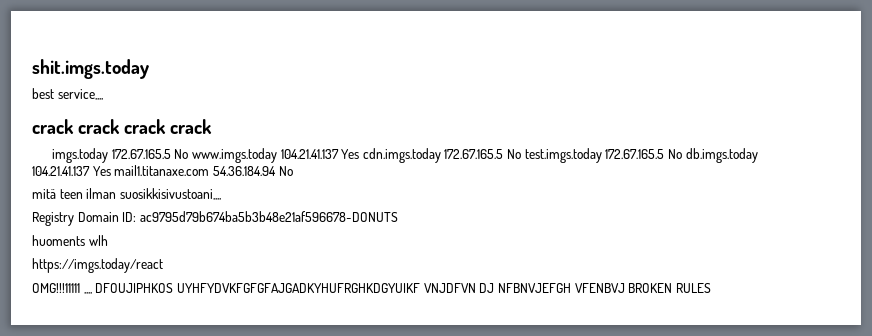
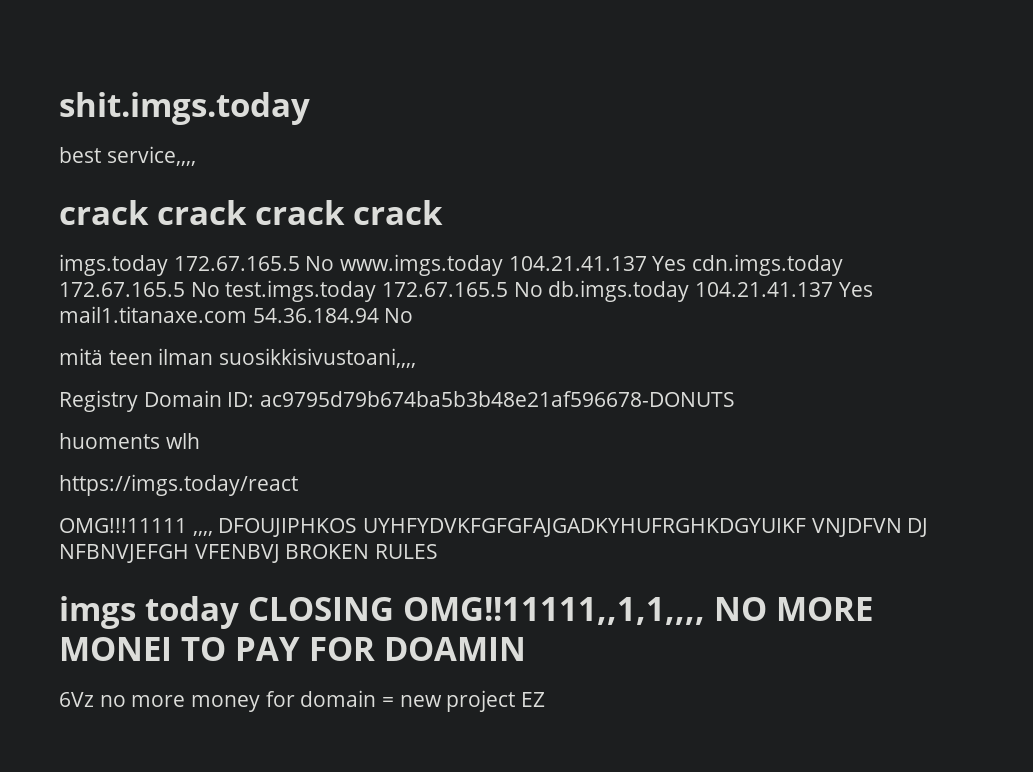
(711, 288) none -> [59,596,873,629] [59,637,526,661] [59,690,546,712] // imgs today CLOSING OMG!!11111,,1,1,,,, NO MORE MONEI TO PAY FOR DOAMIN // 6Vz no more money for domain = new project EZ

